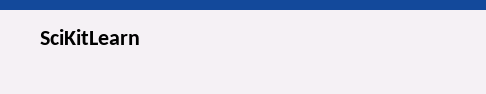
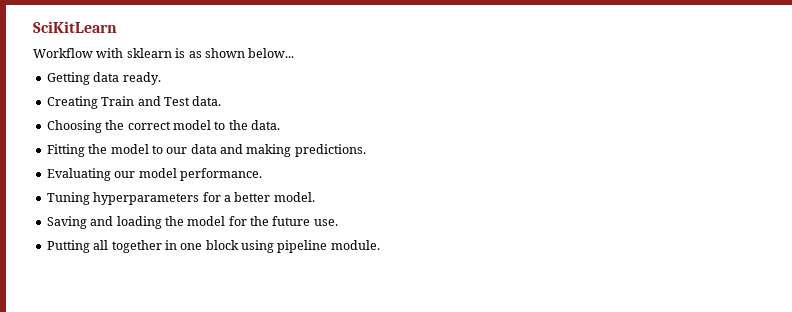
(140, 37) none -> [33,48,295,58] [46,72,161,85] [46,96,222,109] [46,120,280,133] [46,144,366,157] [46,168,262,181] [46,192,315,205] [46,216,338,229] [46,240,380,253] // Workflow with sklearn is as shown below... // Getting data ready. // Creating Train and Test data. // Choosing the correct model to the data. // Fitting the model to our data and making predictions. // Evaluating our model performance. // Tuning hyperparameters for a better model. // Saving and loading the model for the future use. // Putting all together in one block using pipeline module.

